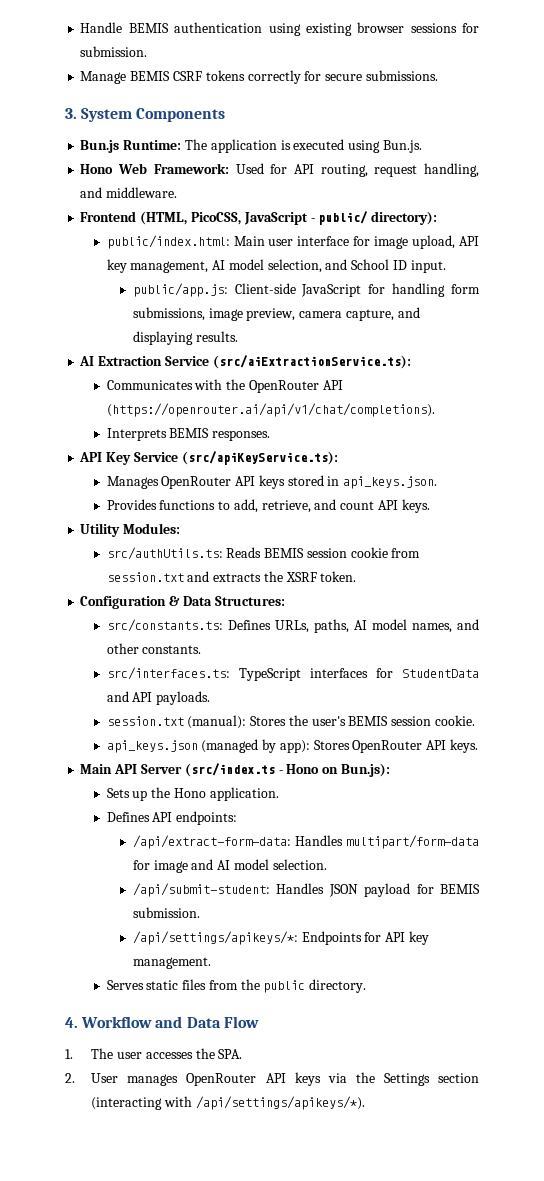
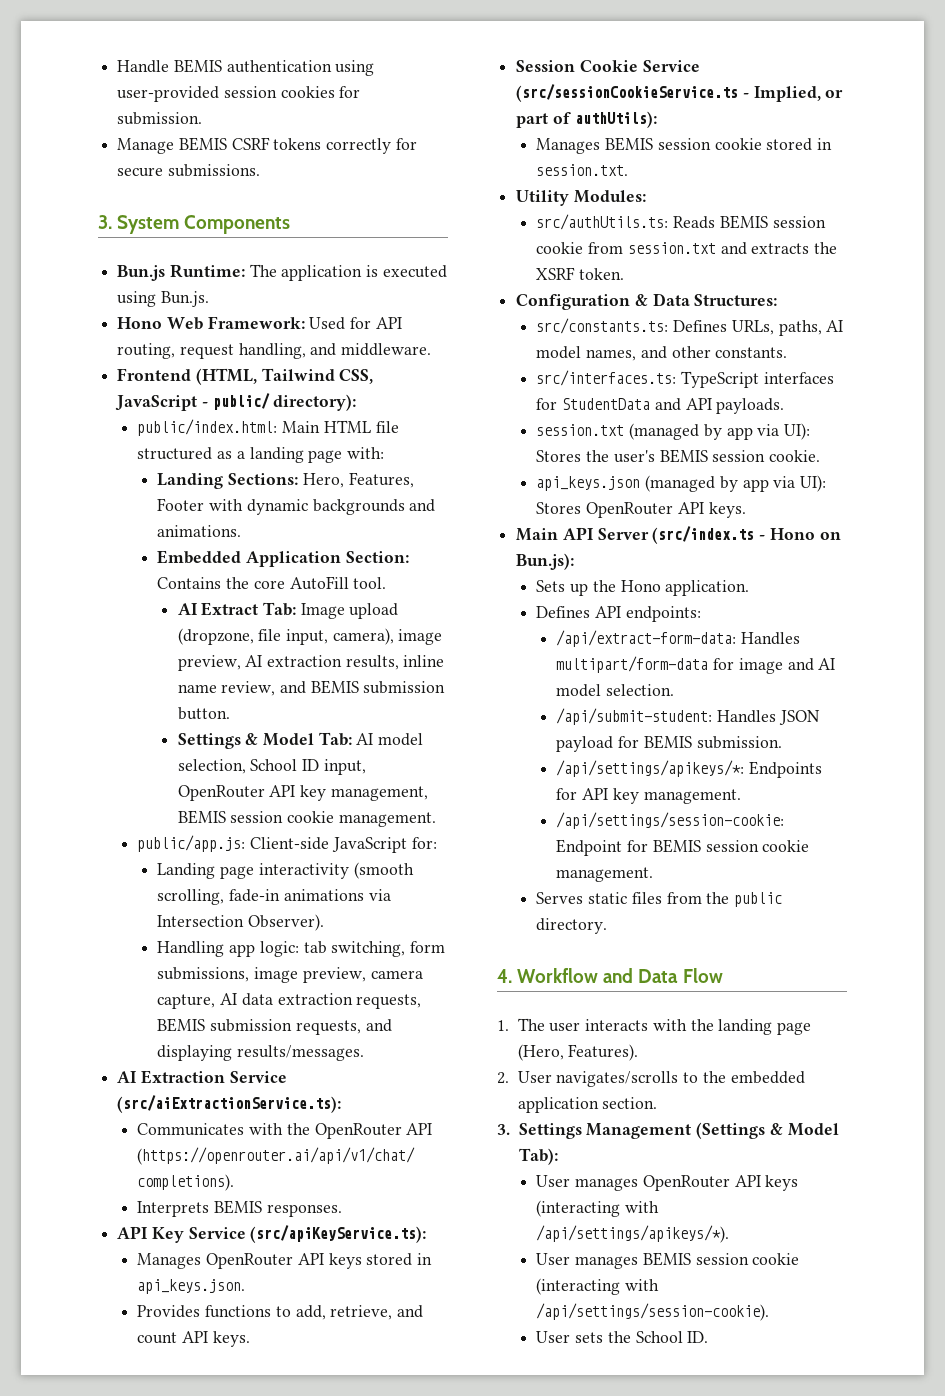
[305,22,457,36] existing browser sessions -> [117,86,335,102] user-provided session cookies
[190,212,241,225] PicoCSS, -> [261,368,374,384] Tailwind CSS,
[268,235,479,249] [106,259,446,273] [132,283,446,297] user interface for image upload, API key management, AI model selection, and School ID input. // public/app.js: Client-side JavaScript for handling -> [323,420,399,433] [137,447,384,463] [157,472,414,489] [157,498,436,515] [157,525,242,537] [157,550,409,567] [157,576,387,590] [177,602,399,619] [177,628,443,645] [177,655,445,671] [177,680,446,696] [177,707,230,720] [177,732,424,749] [177,759,366,775] [177,785,428,801] [177,810,436,827] [137,835,437,853] [157,862,414,879] [157,889,391,905] [157,914,325,931] [157,941,406,957] HTML file structured as a landing page with: // Landing Sections: Hero, Features, Footer with dynamic backgrounds and animations. // Embedded Application Section: Contains the core AutoFill tool. // AI Extract Tab: Image upload (dropzone, file input, camera), image preview, AI extraction results, inline name review, and BEMIS submission button. // Settings & Model Tab: AI model selection, School ID input, OpenRouter API key management, BEMIS session cookie management. // public/app.js: Client-side JavaScript for: // Landing page interactivity (smooth scrolling, fade-in animations via Intersection Observer). // Handling app logic: tab switching,
(394, 315) none -> [220,993,422,1009] [157,1018,361,1035] AI data extraction requests, BEMIS submission requests,
[195,331,238,342] results. -> [237,1045,365,1061] results/messages.
(430, 506) none -> [516,60,700,72] [516,84,844,102] [516,111,657,128] [536,137,832,154] [536,164,629,176] // Session Cookie Service (src/sessionCookieService.ts - Implied, or part of authUtils): // Manages BEMIS session cookie stored in session.txt.
[187,715,247,729] (manual): -> [629,423,810,440] (managed by app via UI):
[279,740,310,753] app): -> [742,475,826,492] app via UI):
(211, 963) none -> [556,812,785,829] [556,839,810,856] [556,867,654,882] // /api/settings/session-cookie: Endpoint for BEMIS session cookie management.
[145,1048,243,1059] [65,1072,479,1086] [91,1096,365,1110] accesses the SPA. // 2. User manages OpenRouter API keys via the Settings section (interacting with /api/settings/apikeys/*). -> [585,1019,812,1035] [517,1044,639,1061] [497,1071,805,1087] [517,1097,658,1113] [497,1122,839,1139] [518,1148,558,1165] [536,1175,799,1191] [536,1200,660,1217] [536,1225,730,1243] [536,1252,800,1269] [536,1278,660,1295] [536,1303,770,1321] [536,1331,709,1343] interacts with the landing page (Hero, Features). // 2. User navigates/scrolls to the embedded application section. // 3. Settings Management (Settings & Model Tab): // User manages OpenRouter API keys (interacting with /api/settings/apikeys/*). // User manages BEMIS session cookie (interacting with /api/settings/session-cookie). // User sets the School ID.

